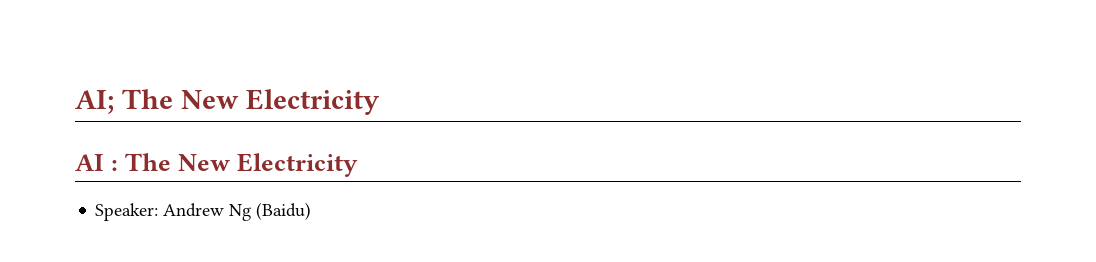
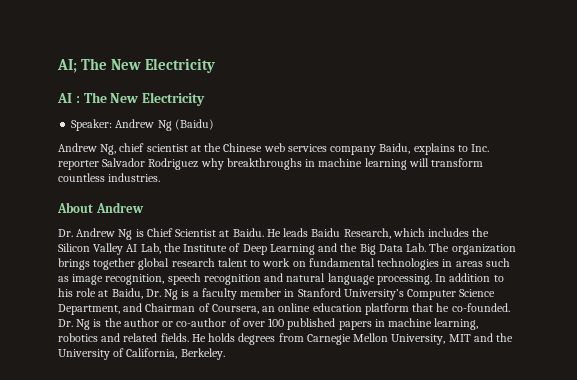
(312, 211) none -> [58,143,490,155] [58,158,484,170] [58,173,161,182] [57,202,144,213] [58,228,490,240] [58,243,516,255] [58,258,510,270] [58,273,504,285] [58,288,496,300] [58,303,510,315] [58,318,479,330] [58,333,514,345] [58,348,225,360] // Andrew Ng, chief scientist at the Chinese web services company Baidu, explains to Inc. reporter Salvador Rodriguez why breakthroughs in machine learning will transform countless industries. // About Andrew // Dr. Andrew Ng is Chief Scientist at Baidu. He leads Baidu Research, which includes the Silicon Valley AI Lab, the Institute of Deep Learning and the Big Data Lab. The organization brings together global research talent to work on fundamental technologies in areas such as image recognition, speech recognition and natural language processing. In addition to his role at Baidu, Dr. Ng is a faculty member in Stanford University’s Computer Science Department, and Chairman of Coursera, an online education platform that he co-founded. Dr. Ng is the author or co-author of over 100 published papers in machine learning, robotics and related fields. He holds degrees from Carnegie Mellon University, MIT and the University of California, Berkeley.

